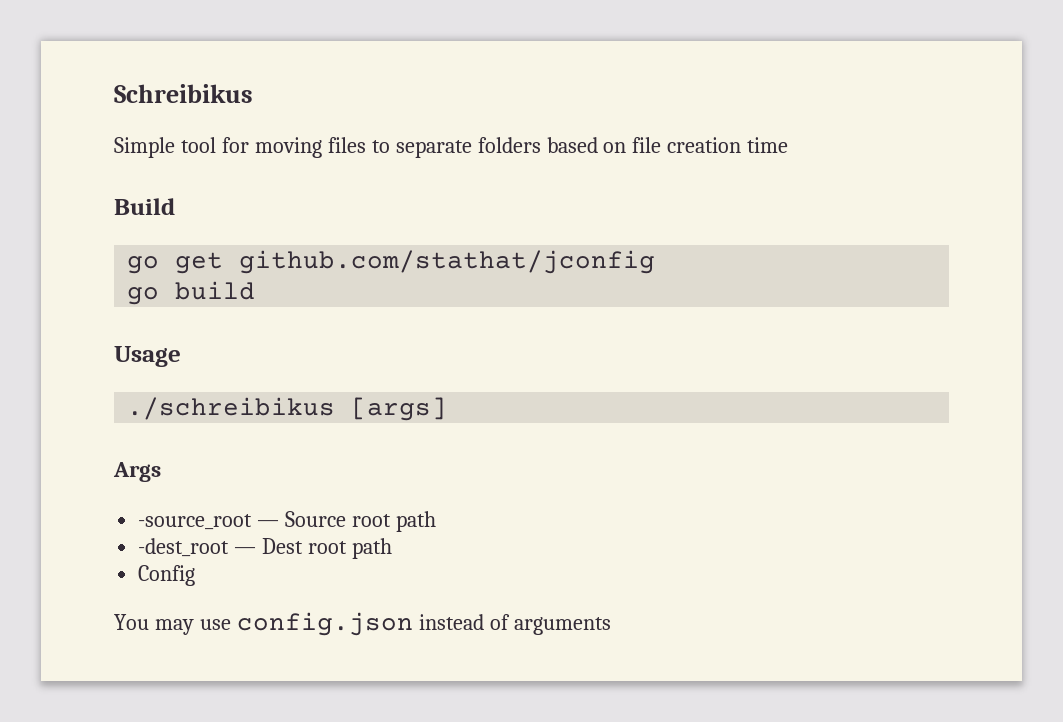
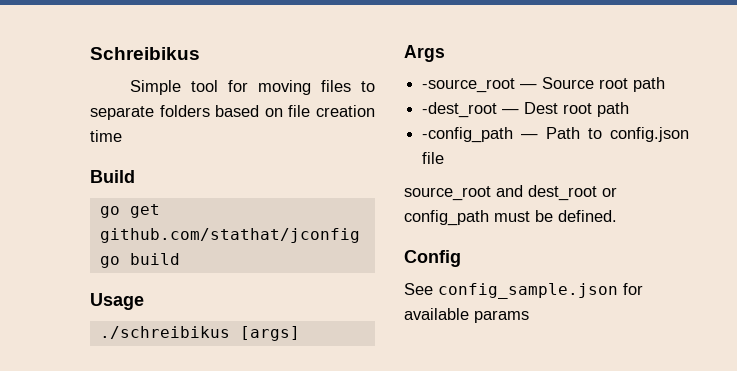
[138,565,196,586] [114,612,611,636] Config // You may use config.json instead of arguments -> [422,127,689,143] [422,152,445,164] [404,185,617,201] [404,210,617,226] [404,250,461,267] [404,283,643,299] [404,308,529,323] -config_path — Path to config.json file // source_root and dest_root or config_path must be defined. // Config // See config_sample.json for available params

